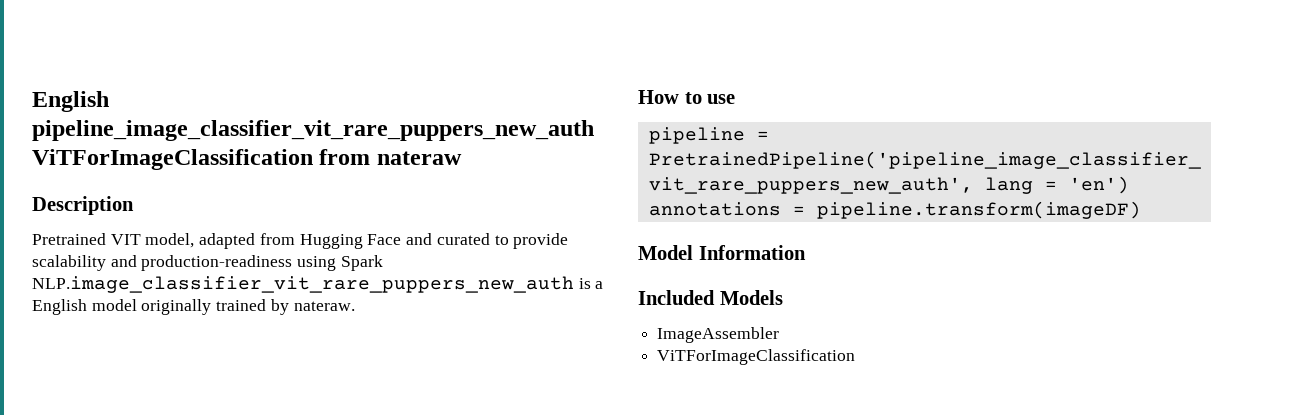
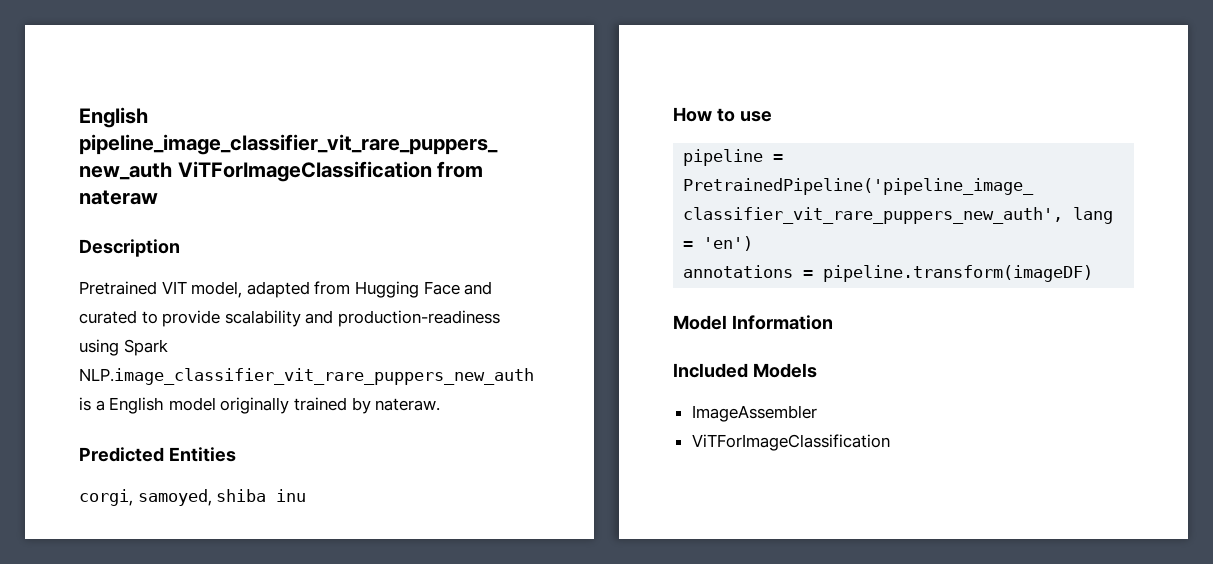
(355, 306) none -> [79,447,236,462] [79,489,307,506] // Predicted Entities // corgi, samoyed, shiba inu

